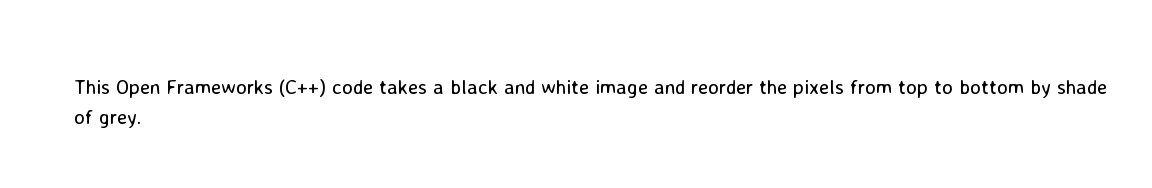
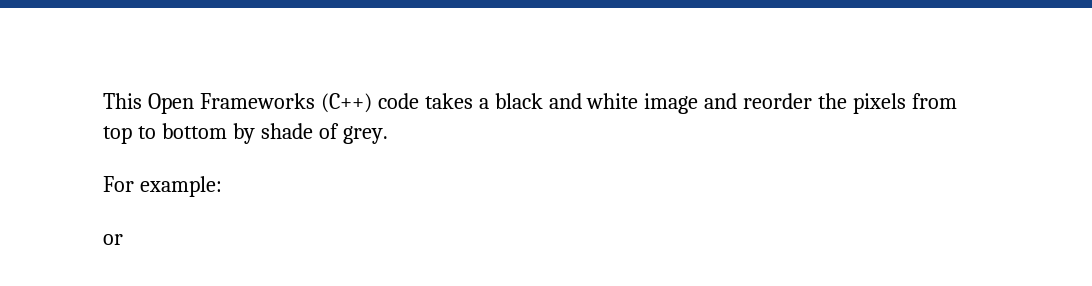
(141, 121) none -> [103,176,222,197] [103,234,123,245] // For example: // or

